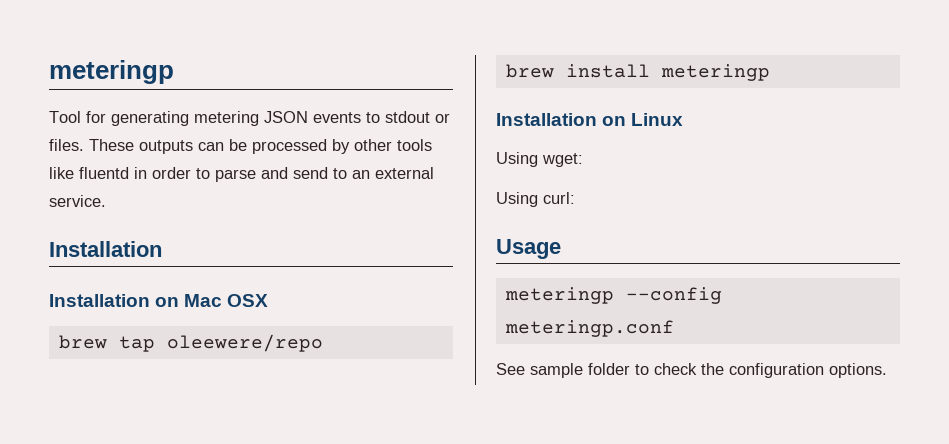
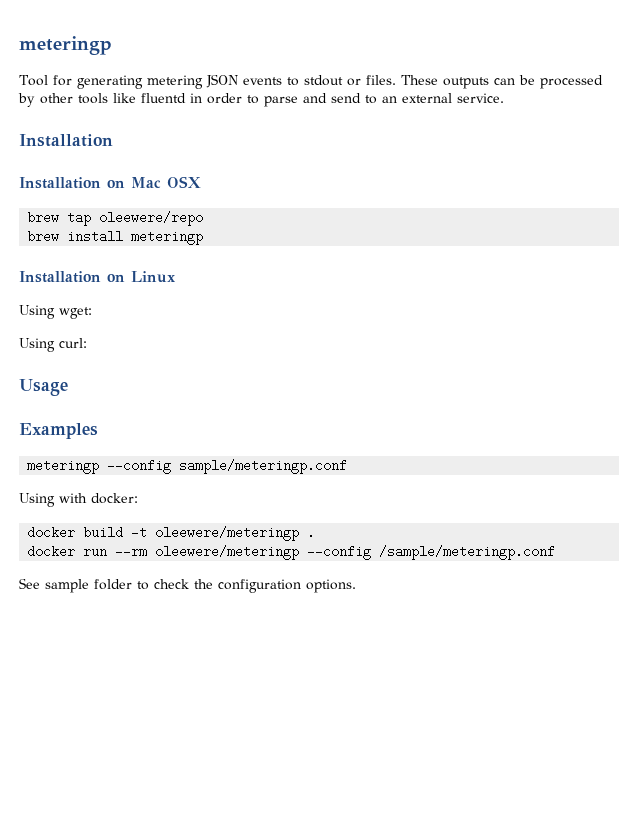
(561, 249) none -> [19,423,98,439] // Examples
[504,320,674,337] meteringp.conf -> [179,459,348,474] [19,493,138,507] [27,526,316,541] [27,545,556,560] sample/meteringp.conf // Using with docker: // docker build -t oleewere/meteringp . // docker run --rm oleewere/meteringp --config /sample/meteringp.conf

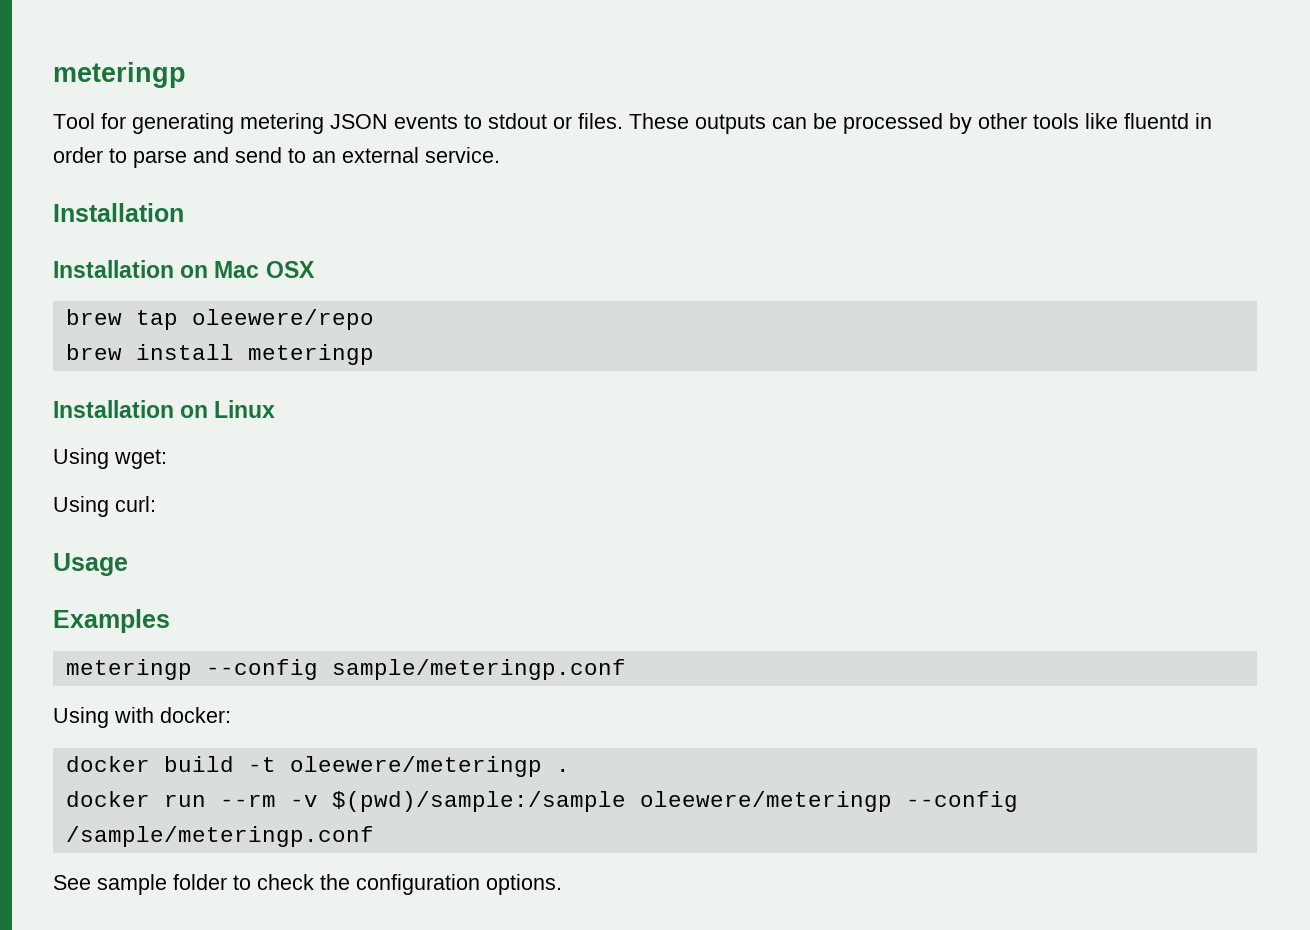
(148, 551) none -> [289,791,626,812] -v $(pwd)/sample:/sample

